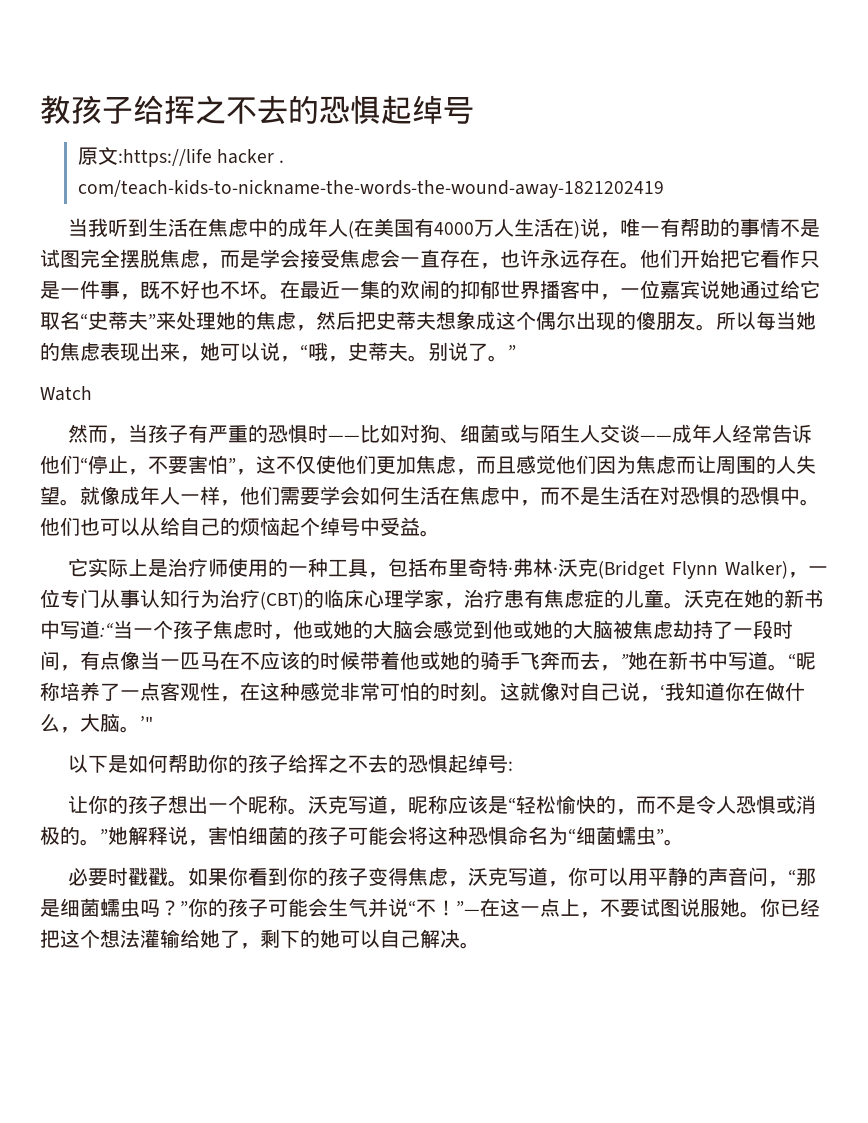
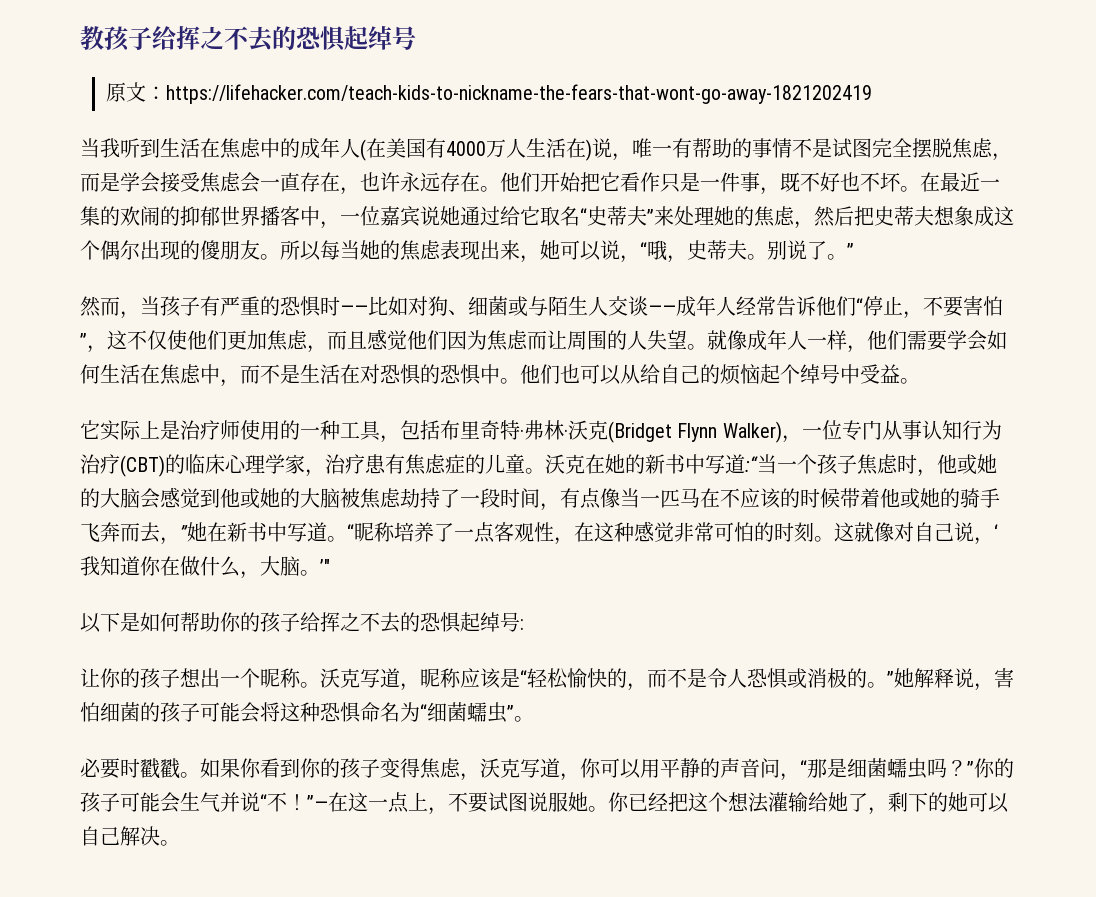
[117,148,285,167] [77,179,664,198] :https://life hacker . com/teach-kids-to-nickname-the-words-the-wound-away-1821202419 -> [145,84,872,104] ：https://lifehacker.com/teach-kids-to-nickname-the-fears-that-wont-go-away-1821202419
[40,386,92,401] // Watch -> (854, 250) none

